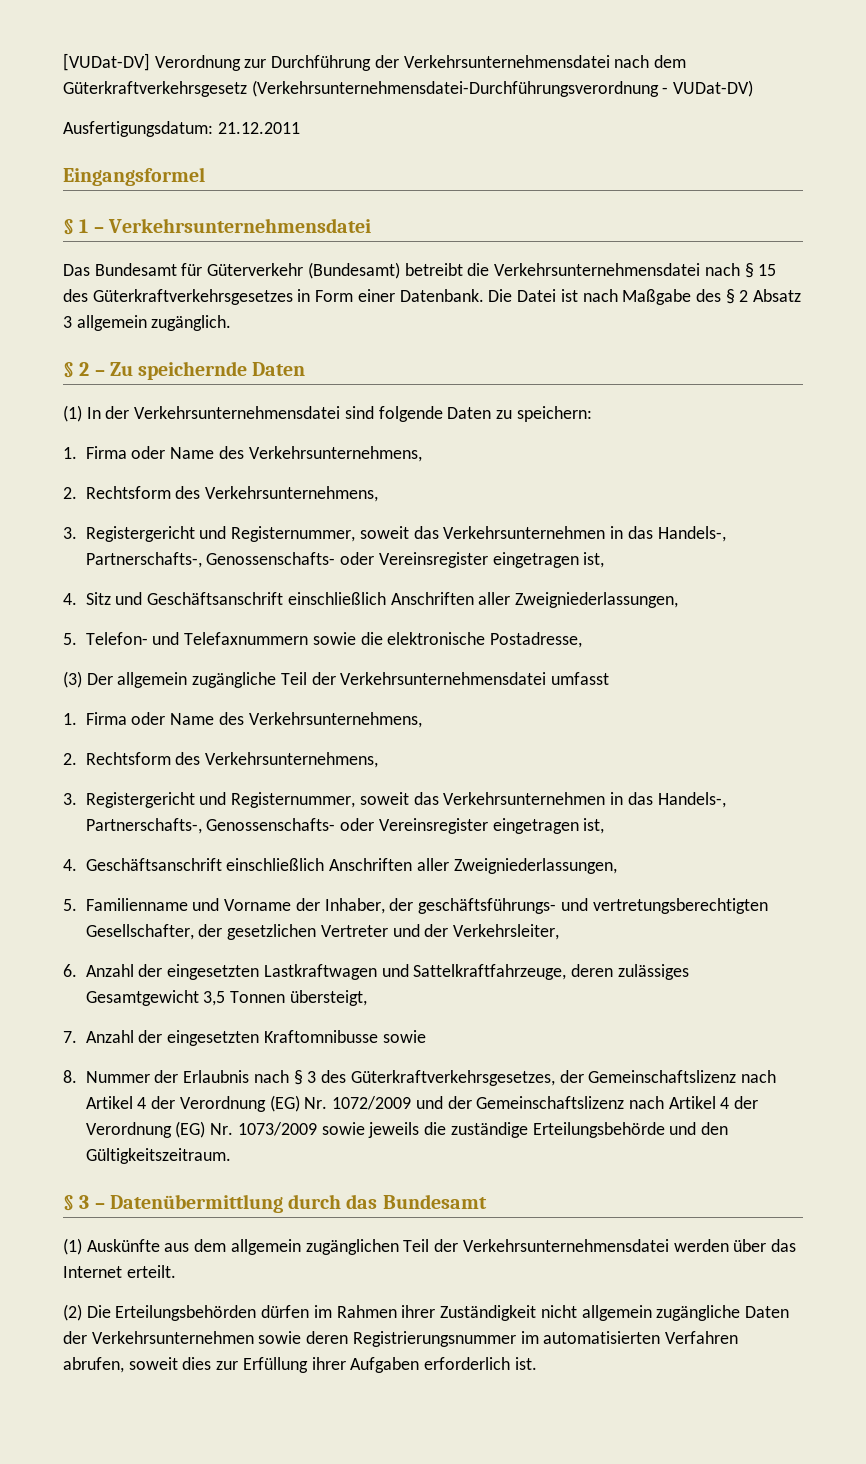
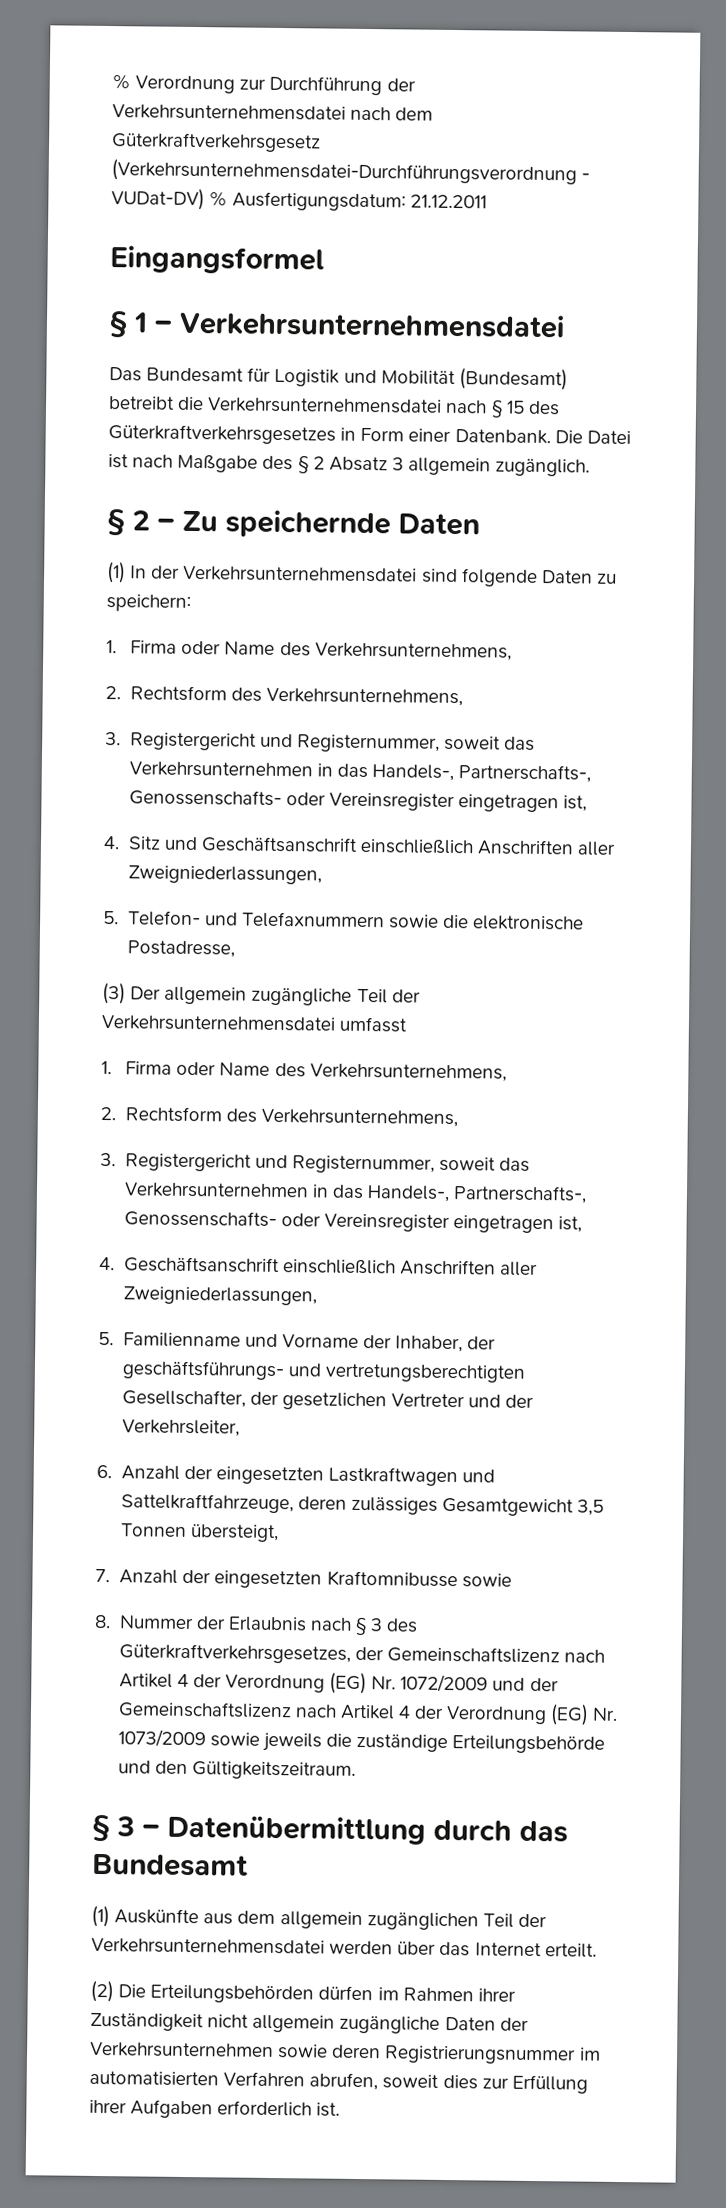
[63,53,150,71] [VUDat-DV] -> [112,74,131,90] %
(754, 88) // -> [209,191,229,207] %
[207,263,304,276] Güterverkehr -> [274,368,456,387] Logistik und Mobilität

